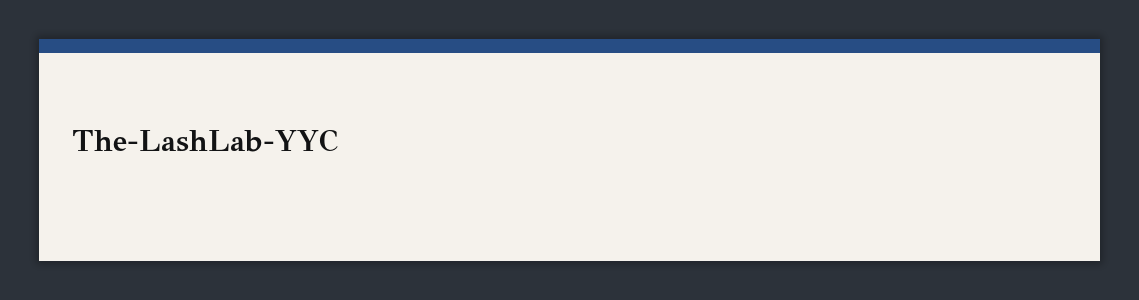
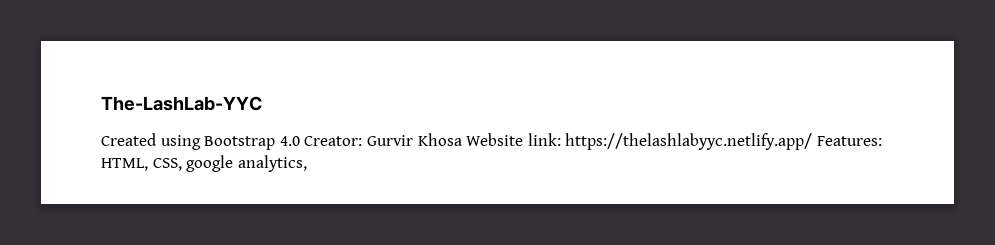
(338, 140) none -> [101,133,882,150] [101,155,307,172] // Created using Bootstrap 4.0 Creator: Gurvir Khosa Website link: https://thelashlabyyc.netlify.app/ Features: HTML, CSS, google analytics,

